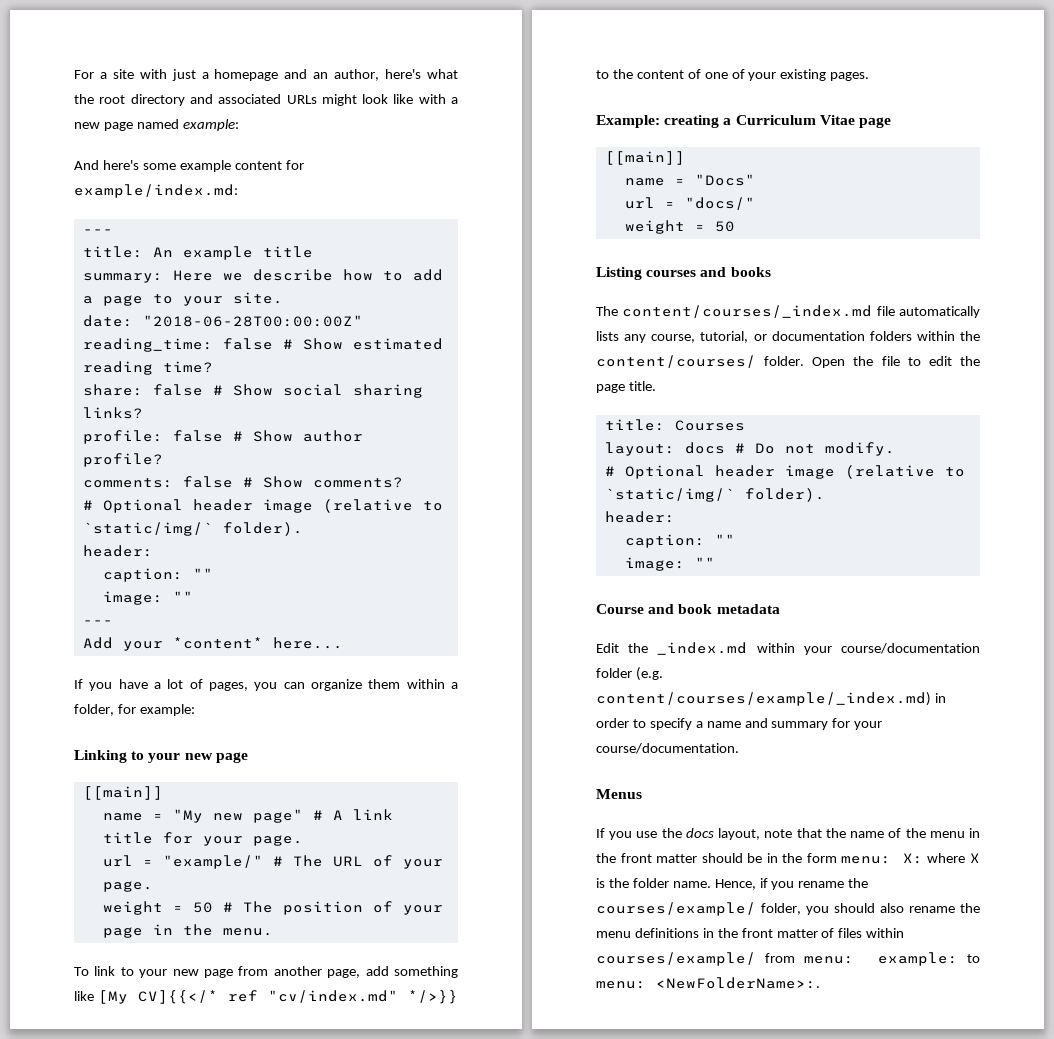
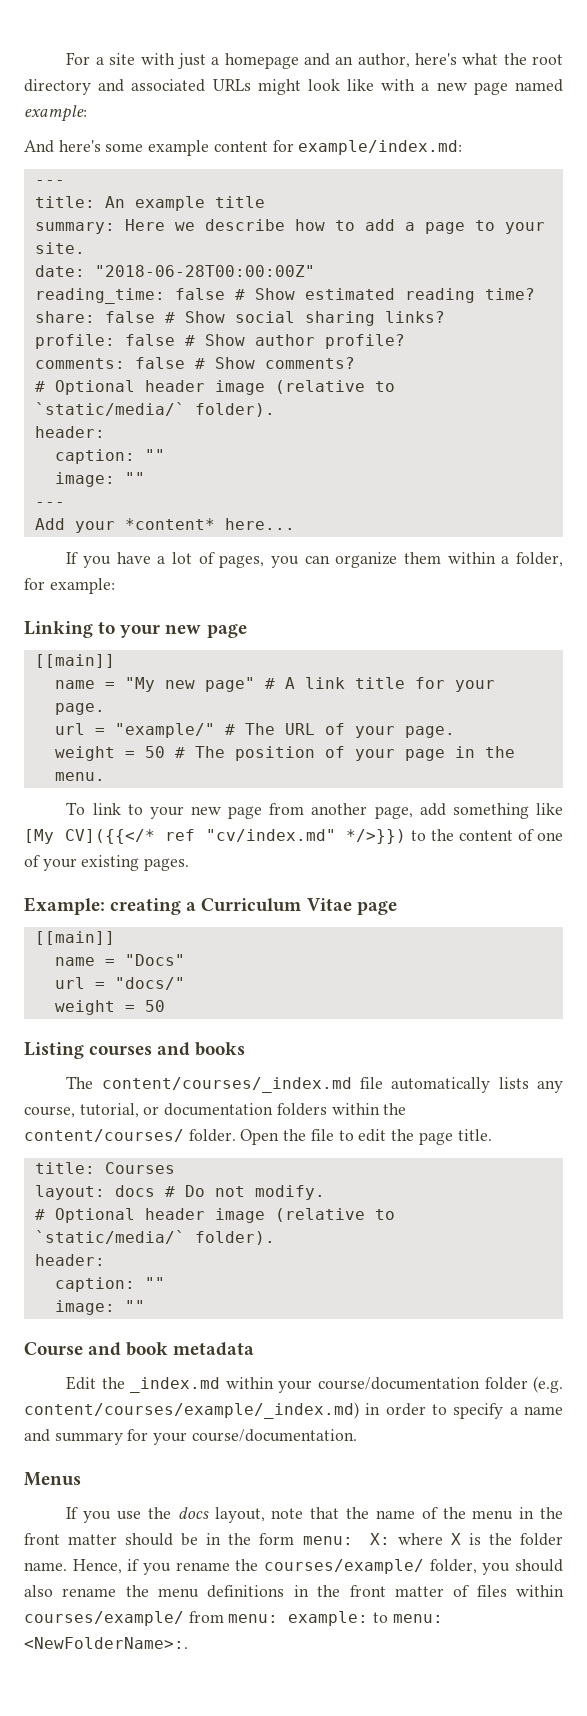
[82,522,213,536] `static/img/` -> [34,402,185,416] `static/media/`
[137,990,218,1004] CV]{{</* -> [64,829,155,844] CV]({{</*
[407,990,458,1004] */>}} -> [346,829,407,844] */>}})
[604,488,735,502] `static/img/` -> [34,1230,185,1244] `static/media/`

